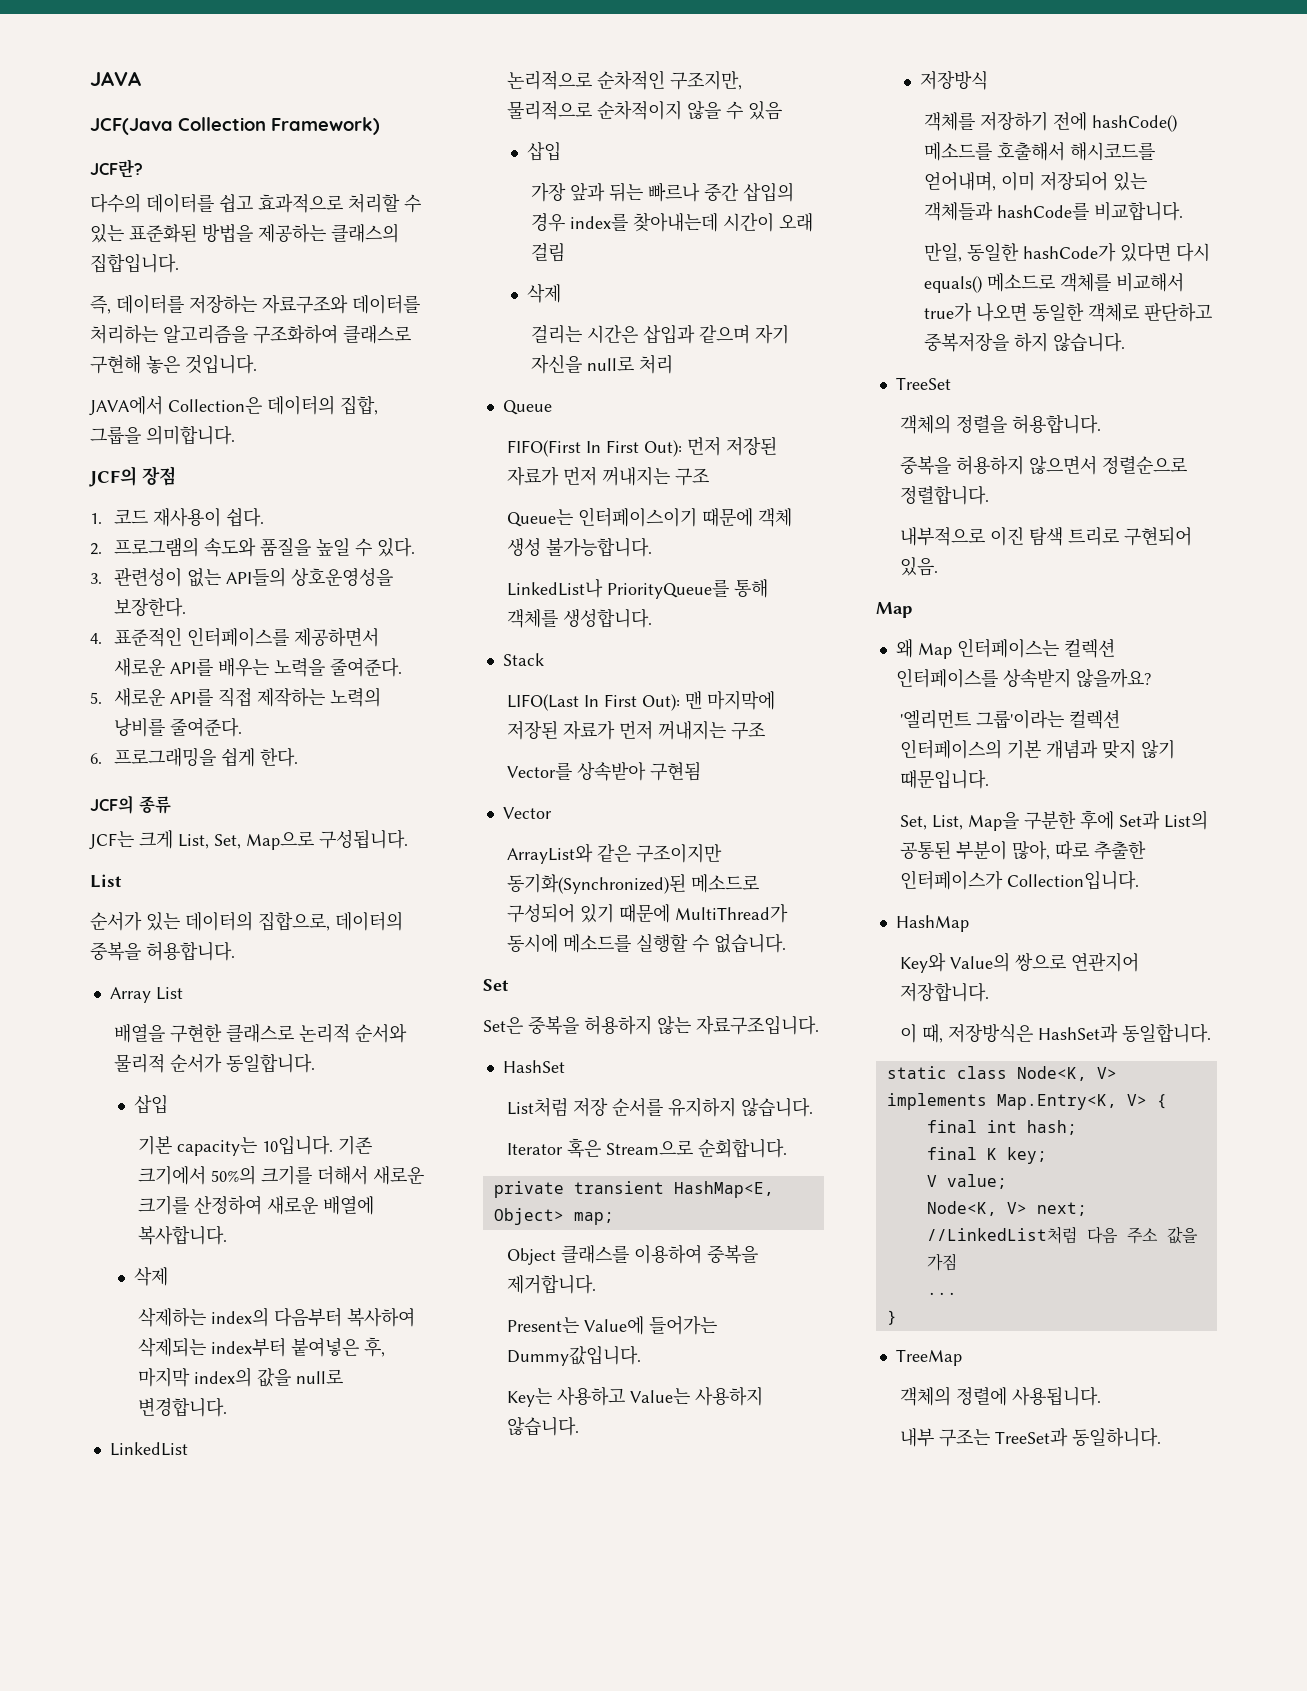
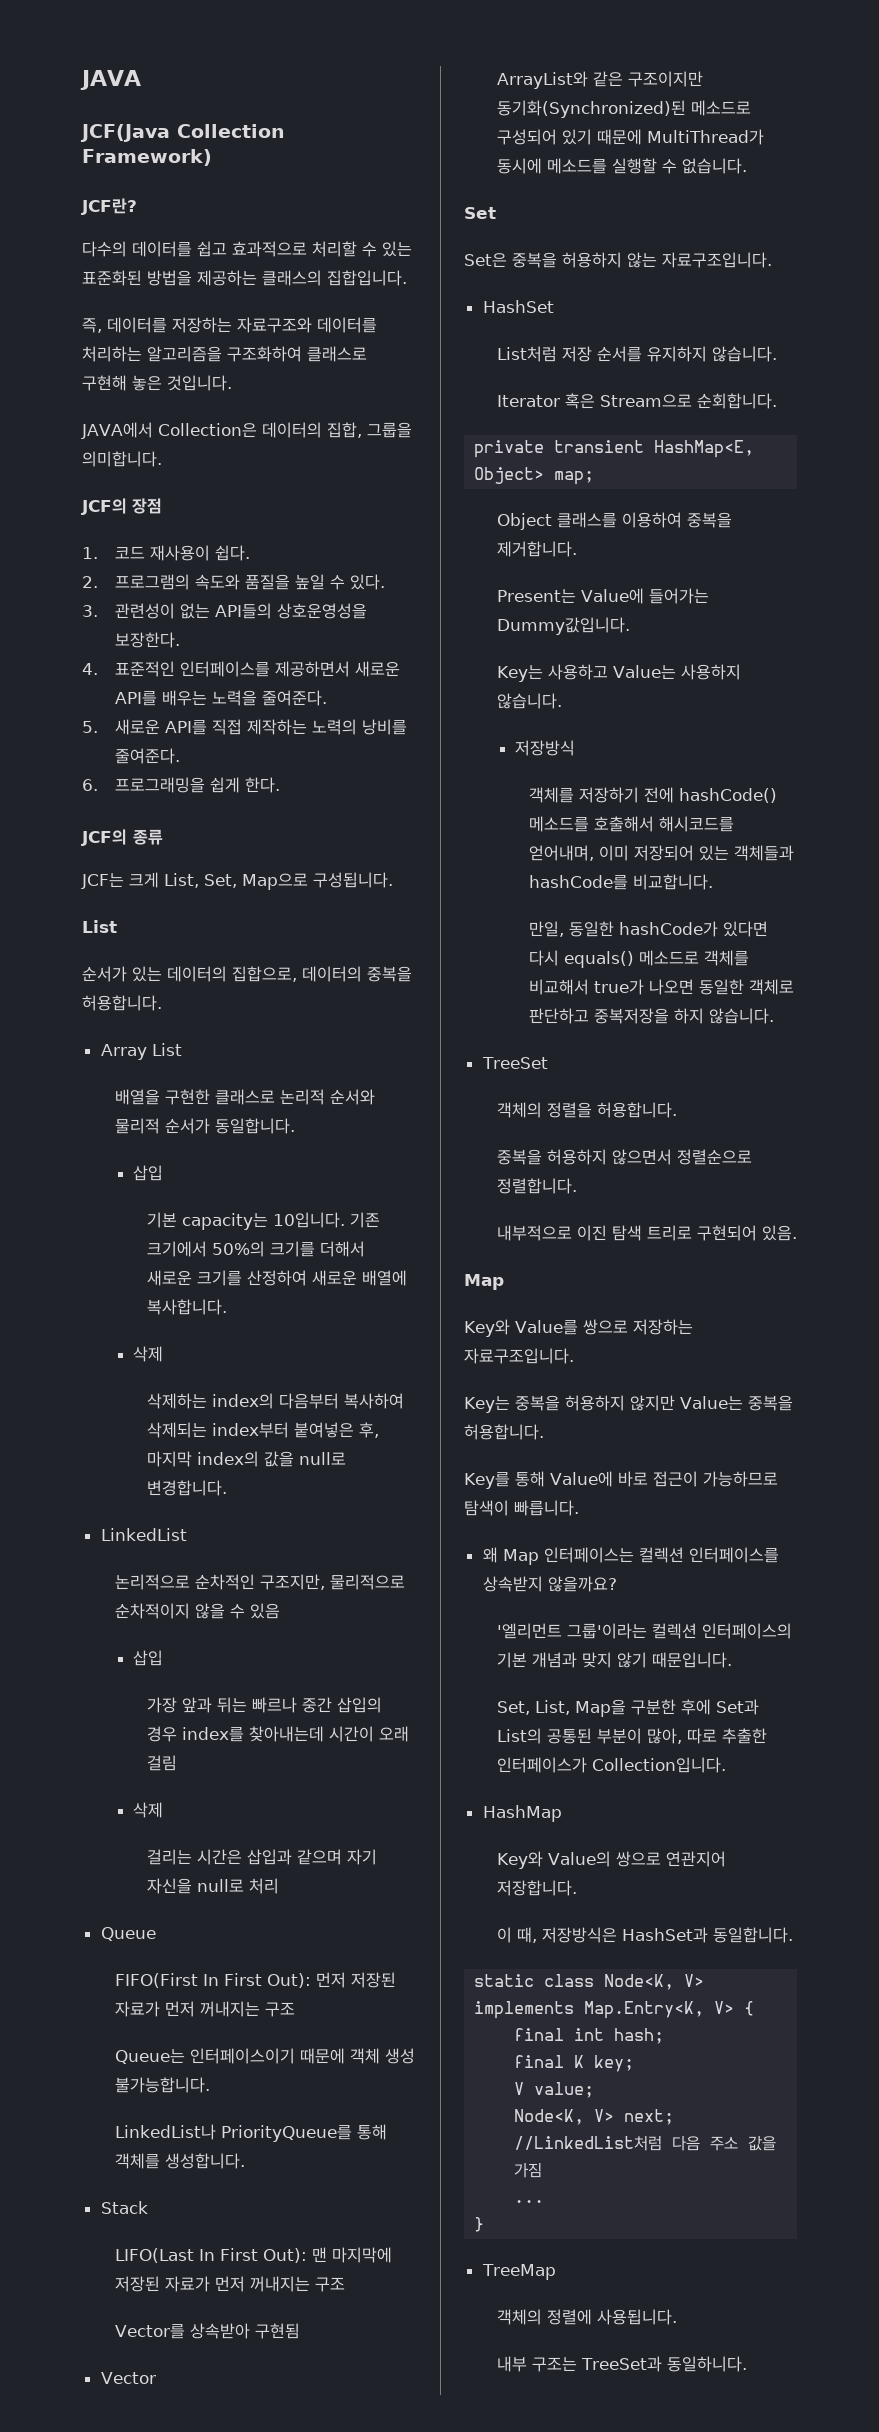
(913, 610) none -> [464,1319,693,1337] [464,1348,574,1364] [464,1395,793,1413] [464,1424,544,1440] [464,1471,778,1489] [464,1500,579,1516] // Key와 Value를 쌍으로 저장하는 자료구조입니다. // Key는 중복을 허용하지 않지만 Value는 중복을 허용합니다. // Key를 통해 Value에 바로 접근이 가능하므로 탐색이 빠릅니다.

